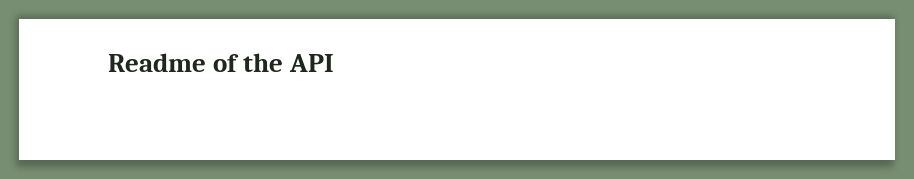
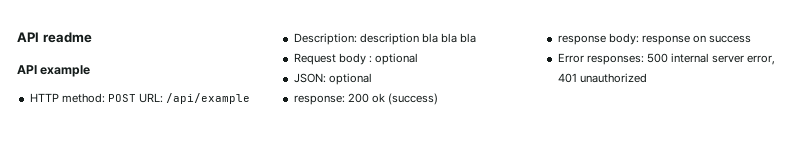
[108,53,335,72] Readme of the API -> [17,32,92,43] [17,65,91,77] [29,93,251,104] [293,33,477,45] [293,53,418,65] [293,73,372,85] [293,93,438,105] [557,33,752,45] [557,53,776,65] [557,73,647,83] API readme // API example // HTTP method: POST URL: /api/example // Description: description bla bla bla // Request body : optional // JSON: optional // response: 200 ok (success) // response body: response on success // Error responses: 500 internal server error, 401 unauthorized

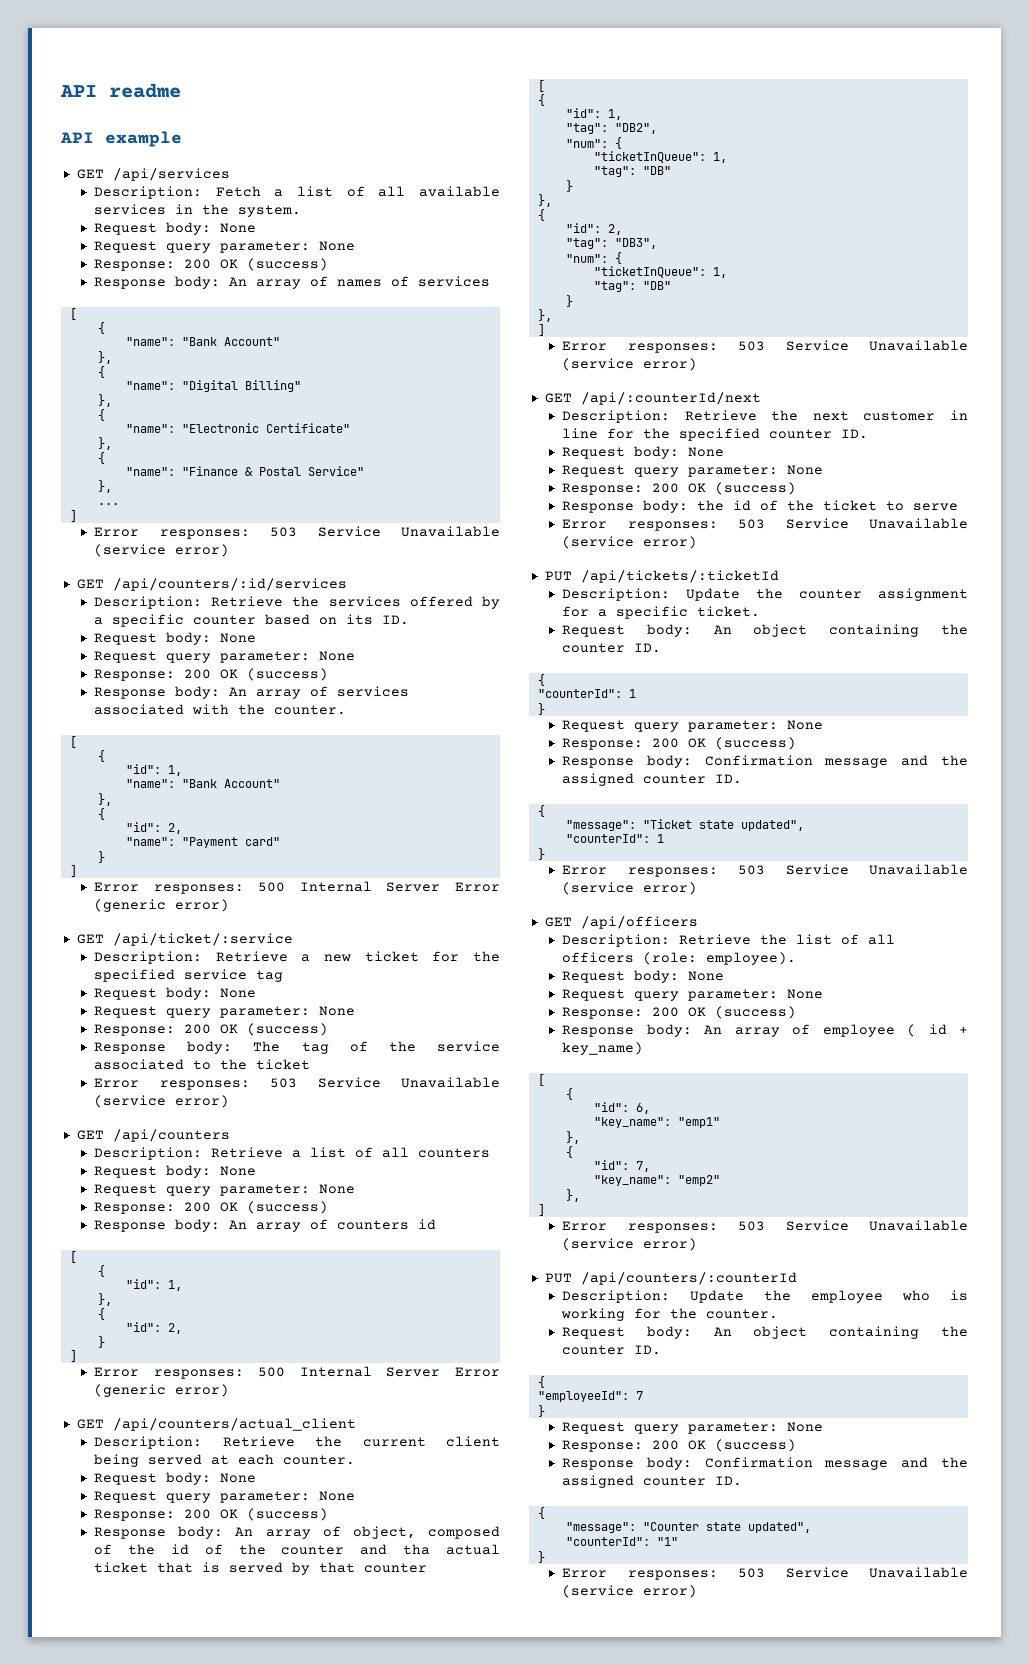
[29,93,251,104] [293,33,477,45] [293,53,418,65] [293,73,372,85] [293,93,438,105] [557,33,752,45] [557,53,776,65] [557,73,647,83] HTTP method: POST URL: /api/example // Description: description bla bla bla // Request body : optional // JSON: optional // response: 200 ok (success) // response body: response on success // Error responses: 500 internal server error, 401 unauthorized -> [76,168,230,181] [94,186,500,199] [94,204,302,217] [94,222,257,235] [94,241,356,253] [94,258,329,271] [94,276,491,289] [69,308,77,320] [97,322,105,334] [125,337,280,346] [97,351,112,364] [97,366,105,378] [125,380,301,392] [97,394,112,407] [97,409,105,421] [125,423,350,433] [97,437,112,450] [97,452,105,464] [125,466,364,476] [97,480,112,493] [97,503,119,505] [69,510,77,522] [94,526,501,539] [94,544,230,557] [76,578,347,591] [94,596,501,609] [94,614,410,627] [94,632,257,645] [94,651,356,663] [94,668,329,681] [94,686,410,699] [94,704,347,715] [69,736,77,748] [97,750,105,762] [125,764,182,776] [125,779,280,788] [97,793,112,806] [97,808,105,820] [125,822,182,834] [125,837,280,848] [97,851,105,863] [69,865,77,877] [94,881,500,894] [94,899,230,912] [76,933,293,946] [94,951,500,964] [94,969,284,982] [94,987,257,1000] [94,1006,356,1018] [94,1023,329,1036] [94,1041,500,1054] [94,1059,311,1070] [94,1077,501,1090] [94,1095,230,1108] [76,1129,230,1142] [94,1147,491,1160] [94,1165,257,1178] [94,1184,356,1196] [94,1201,329,1214] [94,1219,437,1232] [69,1251,77,1263] [97,1265,105,1277] [125,1279,182,1291] [97,1293,112,1306] [97,1308,105,1320] [125,1322,182,1334] [97,1336,105,1348] [69,1350,77,1362] [94,1366,500,1379] [94,1384,230,1397] [76,1418,356,1431] [94,1436,501,1449] [94,1454,356,1467] [94,1472,257,1485] [94,1491,356,1503] [94,1508,329,1521] [94,1526,500,1539] [94,1544,500,1555] [94,1562,428,1575] [537,80,545,92] [537,94,545,106] [565,108,622,120] [565,123,657,134] [565,137,622,149] [593,151,727,163] [593,166,671,177] [565,180,573,192] [537,194,552,207] [537,209,545,221] [565,223,622,235] [565,238,657,249] [565,252,622,264] [593,266,727,278] [593,281,671,292] [565,295,573,307] [537,309,552,322] [537,324,545,336] [562,340,968,353] [562,358,698,371] [544,392,761,405] [562,410,968,423] [562,428,869,441] [562,446,725,459] [562,465,824,477] [562,482,797,495] [562,500,959,513] [562,518,968,531] [562,536,698,549] [544,570,779,583] [562,588,968,601] [562,606,761,619] [562,624,968,637] [562,643,662,653] [537,674,545,686] [537,689,636,698] [537,703,545,715] [562,720,824,732] [562,737,797,750] [562,755,968,768] [562,773,743,786] [537,805,545,817] [565,819,804,831] [565,834,664,843] [537,848,545,860] [562,864,968,877] [562,882,698,895] [544,916,698,929] [562,934,896,947] [562,952,797,965] [562,970,725,983] [562,989,824,1001] [562,1006,797,1019] [562,1024,968,1037] [562,1042,644,1055] [537,1074,545,1086] [565,1088,573,1100] [593,1102,650,1114] [593,1117,720,1128] [565,1131,580,1144] [565,1146,573,1158] [593,1160,650,1172] [593,1175,720,1186] [565,1189,580,1202] [537,1204,545,1216] [562,1220,968,1233] [562,1238,698,1251] [544,1272,797,1285] [562,1290,968,1303] [561,1308,779,1321] [562,1326,968,1339] [562,1345,662,1355] [537,1376,545,1388] [537,1391,643,1402] [537,1405,545,1417] [562,1422,824,1434] [562,1439,797,1452] [562,1457,968,1470] [562,1475,743,1488] [537,1507,545,1519] [565,1522,811,1533] [565,1537,678,1546] [537,1551,545,1563] [562,1567,968,1580] [562,1585,698,1598] GET /api/services // Description: Fetch a list of all available services in the system. // Request body: None // Request query parameter: None // Response: 200 OK (success) // Response body: An array of names of services // [ // { // "name": "Bank Account" // }, // { // "name": "Digital Billing" // }, // { // "name": "Electronic Certificate" // }, // { // "name": "Finance & Postal Service" // }, // ... // ] // Error responses: 503 Service Unavailable (service error) // GET /api/counters/:id/services // Description: Retrieve the services offered by a specific counter based on its ID. // Request body: None // Request query parameter: None // Response: 200 OK (success) // Response body: An array of services associated with the counter. // [ // { // "id": 1, // "name": "Bank Account" // }, // { // "id": 2, // "name": "Payment card" // } // ] // Error responses: 500 Internal Server Error (generic error) // GET /api/ticket/:service // Description: Retrieve a new ticket for the specified service tag // Request body: None // Request query parameter: None // Response: 200 OK (success) // Response body: The tag of the service associated to the ticket // Error responses: 503 Service Unavailable (service error) // GET /api/counters // Description: Retrieve a list of all counters // Request body: None // Request query parameter: None // Response: 200 OK (success) // Response body: An array of counters id // [ // { // "id": 1, // }, // { // "id": 2, // } // ] // Error responses: 500 Internal Server Error (generic error) // GET /api/counters/actual_client // Description: Retrieve the current client being served at each counter. // Request body: None // Request query parameter: None // Response: 200 OK (success) // Response body: An array of object, composed of the id of the counter and tha actual ticket that is served by that counter // [ // { // "id": 1, // "tag": "DB2", // "num": { // "ticketInQueue": 1, // "tag": "DB" // } // }, // { // "id": 2, // "tag": "DB3", // "num": { // "ticketInQueue": 1, // "tag": "DB" // } // }, // ] // Error responses: 503 Service Unavailable (service error) // GET /api/:counterId/next // Description: Retrieve the next customer in line for the specified counter ID. // Request body: None // Request query parameter: None // Response: 200 OK (success) // Response body: the id of the ticket to serve // Error responses: 503 Service Unavailable (service error) // PUT /api/tickets/:ticketId // Description: Update the counter assignment for a specific ticket. // Request body: An object containing the counter ID. // { // "counterId": 1 // } // Request query parameter: None // Response: 200 OK (success) // Response body: Confirmation message and the assigned counter ID. // { // "message": "Ticket state updated", // "counterId": 1 // } // Error responses: 503 Service Unavailable (service error) // GET /api/officers // Description: Retrieve the list of all officers (role: employee). // Request body: None // Request query parameter: None // Response: 200 OK (success) // Response body: An array of employee ( id + key_name) // [ // { // "id": 6, // "key_name": "emp1" // }, // { // "id": 7, // "key_name": "emp2" // }, // ] // Error responses: 503 Service Unavailable (service error) // PUT /api/counters/:counterId // Description: Update the employee who is working for the counter. // Request body: An object containing the counter ID. // { // "employeeId": 7 // } // Request query parameter: None // Response: 200 OK (success) // Response body: Confirmation message and the assigned counter ID. // { // "message": "Counter state updated", // "counterId": "1" // } // Error responses: 503 Service Unavailable (service error)

